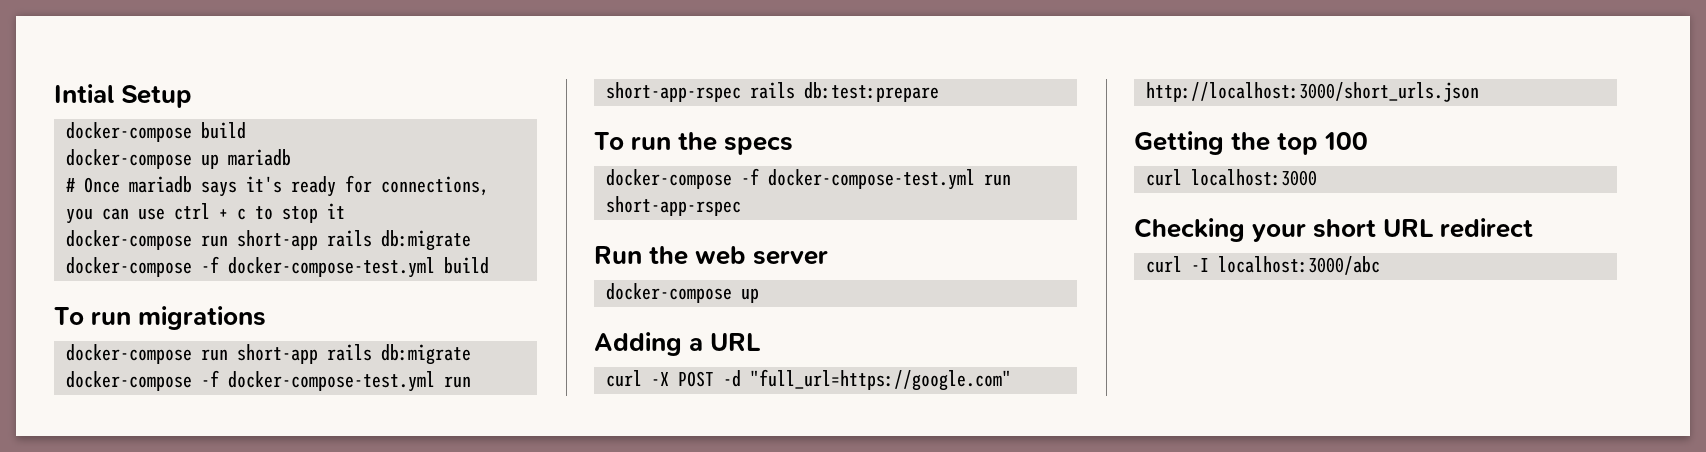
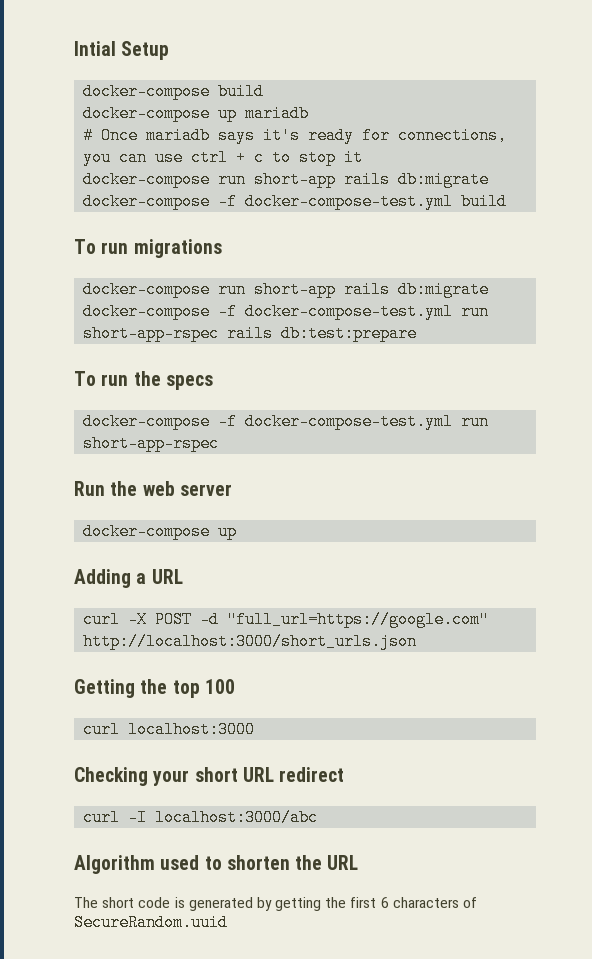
(1381, 265) none -> [74,855,359,874] [74,897,478,911] [74,914,228,931] // Algorithm used to shorten the URL // The short code is generated by getting the first 6 characters of SecureRandom.uuid

